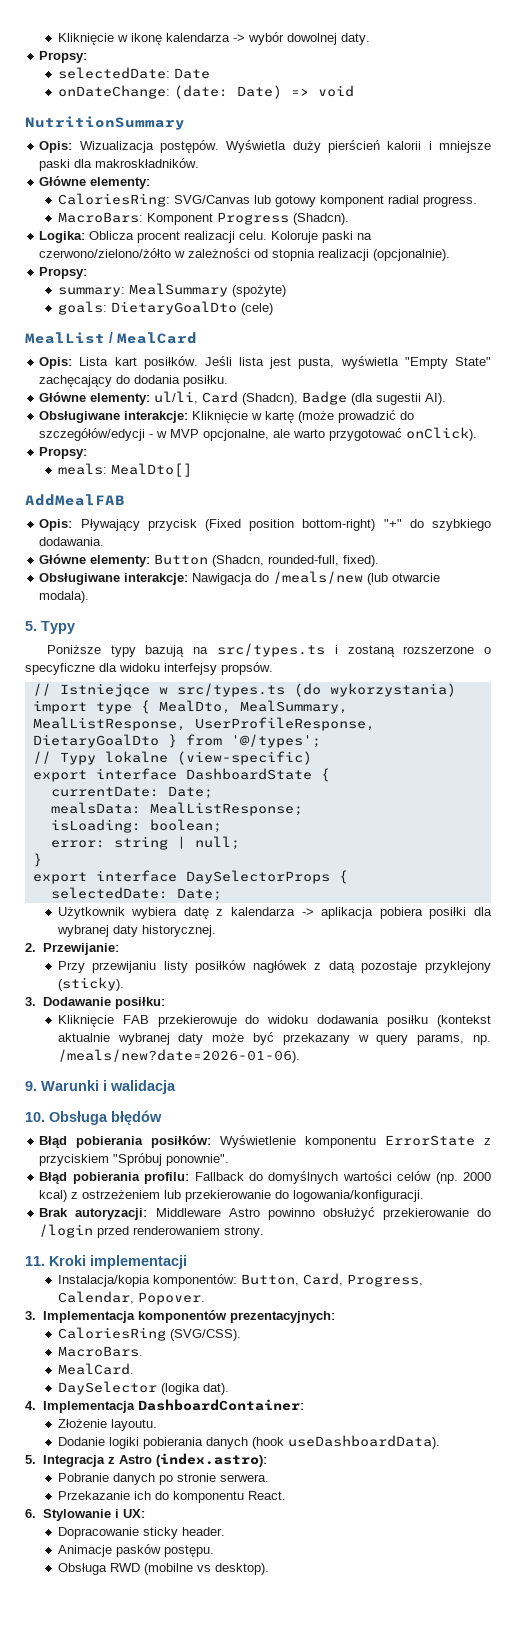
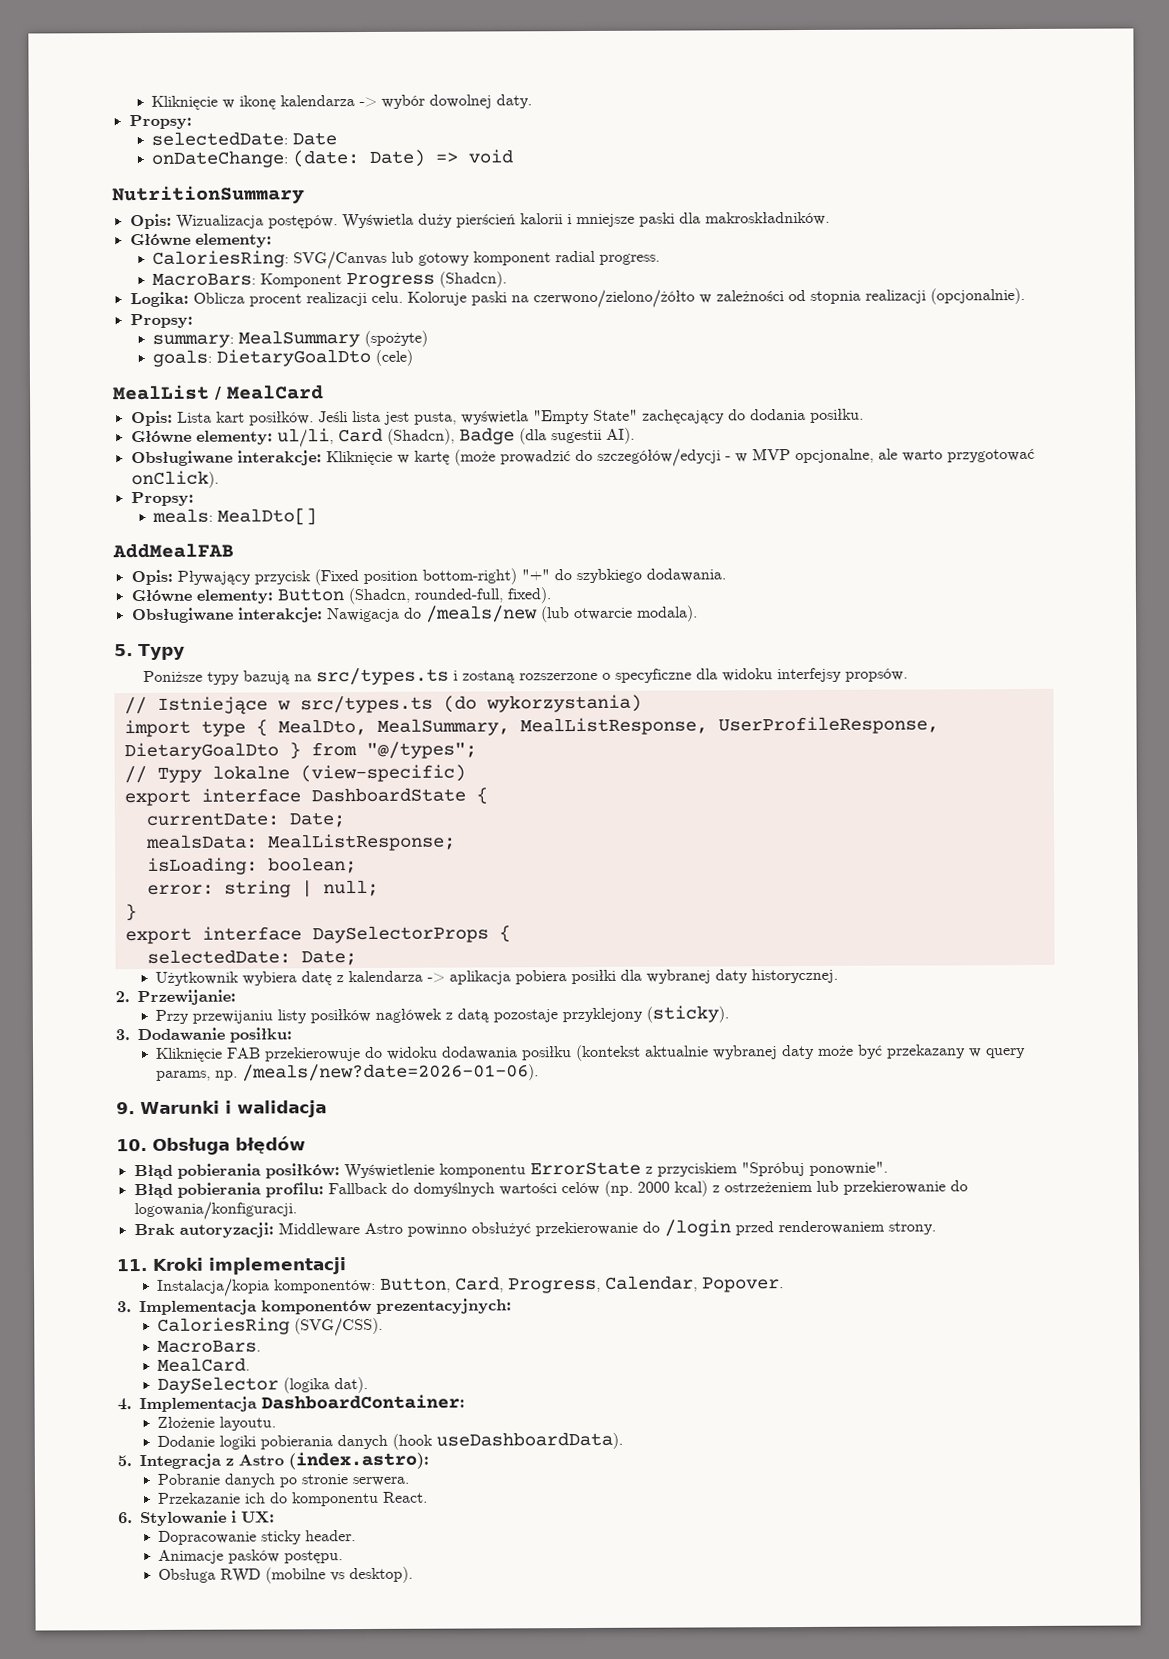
[230,734,321,748] '@/types'; -> [365,741,477,759] "@/types";

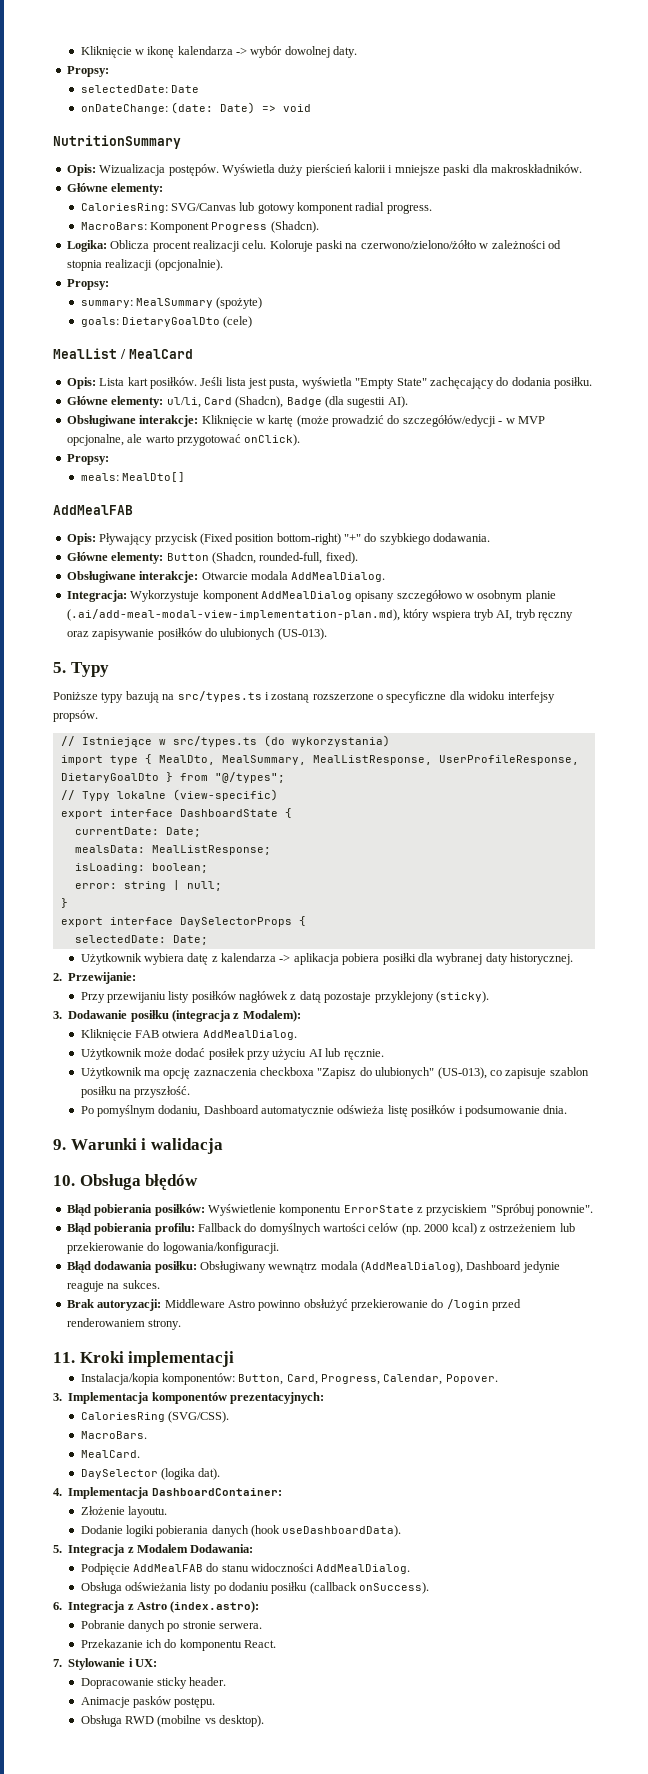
[325,605,698,623] Nawigacja do /meals/new (lub otwarcie modala). -> [201,571,386,582] [66,590,556,602] [66,609,573,621] [66,628,327,640] Otwarcie modala AddMealDialog. // Integracja: Wykorzystuje komponent AddMealDialog opisany szczegółowo w osobnym planie (.ai/add-meal-modal-view-implementation-plan.md), który wspiera tryb AI, tryb ręczny oraz zapisywanie posiłków do ulubionych (US-013).
[229,1027,293,1043] [154,1044,1026,1062] [155,1063,539,1082] posiłku: // Kliknięcie FAB przekierowuje do widoku dodawania posiłku (kontekst aktualnie wybranej daty może być przekazany w query params, np. /meals/new?date=2026-01-06). -> [130,1010,301,1022] [80,1029,297,1041] [80,1048,384,1060] [80,1067,589,1079] [80,1086,191,1098] [80,1105,568,1117] posiłku (integracja z Modalem): // Kliknięcie FAB otwiera AddMealDialog. // Użytkownik może dodać posiłek przy użyciu AI lub ręcznie. // Użytkownik ma opcję zaznaczenia checkboxa "Zapisz do ulubionych" (US-013), co zapisuje szablon posiłku na przyszłość. // Po pomyślnym dodaniu, Dashboard automatycznie odświeża listę posiłków i podsumowanie dnia.
(297, 1211) none -> [66,1261,560,1273] [66,1280,160,1292] // Błąd dodawania posiłku: Obsługiwany wewnątrz modala (AddMealDialog), Dashboard jedynie reaguje na sukces.
(235, 1462) none -> [137,1544,254,1553] [80,1563,411,1575] [80,1582,430,1594] [53,1601,134,1613] Modalem Dodawania: // Podpięcie AddMealFAB do stanu widoczności AddMealDialog. // Obsługa odświeżania listy po dodaniu posiłku (callback onSuccess). // 6. Integracja z
[118,1512,133,1524] 6. -> [53,1659,62,1667] 7.

